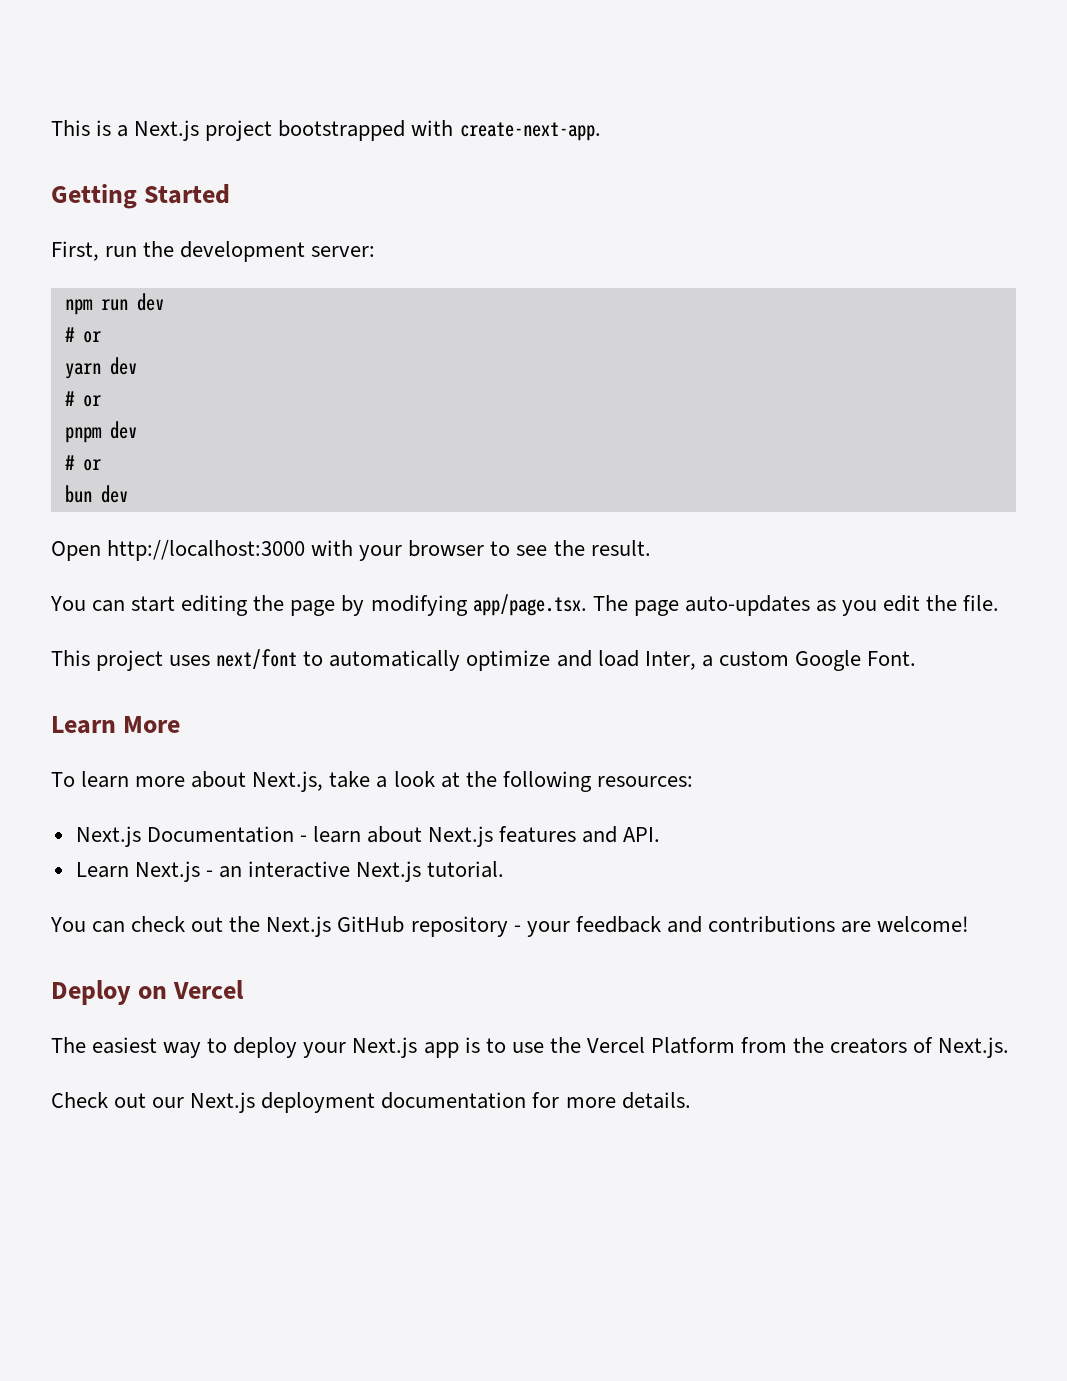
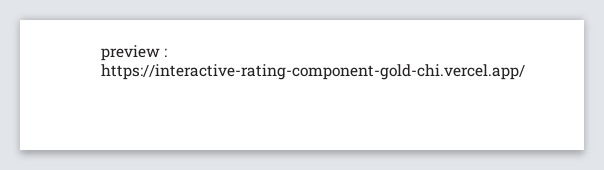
[51,120,601,141] [51,184,231,209] [51,241,376,262] [64,293,164,315] [64,327,101,343] [64,357,137,379] [64,391,101,407] [64,421,137,443] [64,455,101,471] [64,485,128,503] [51,540,651,561] [50,594,1000,616] [51,649,916,671] [51,716,181,734] [51,771,693,792] [75,826,661,847] [75,861,505,882] [50,916,970,937] [51,980,245,1005] [51,1037,1010,1058] [51,1092,691,1113] This is a Next.js project bootstrapped with create-next-app. // Getting Started // First, run the development server: // npm run dev // # or // yarn dev // # or // pnpm dev // # or // bun dev // Open http://localhost:3000 with your browser to see the result. // You can start editing the page by modifying app/page.tsx. The page auto-updates as you edit the file. // This project uses next/font to automatically optimize and load Inter, a custom Google Font. // Learn More // To learn more about Next.js, take a look at the following resources: // Next.js Documentation - learn about Next.js features and API. // Learn Next.js - an interactive Next.js tutorial. // You can check out the Next.js GitHub repository - your feedback and contributions are welcome! // Deploy on Vercel // The easiest way to deploy your Next.js app is to use the Vercel Platform from the creators of Next.js. // Check out our Next.js deployment documentation for more details. -> [101,45,168,61] [101,64,525,80] preview : https://interactive-rating-component-gold-chi.vercel.app/

